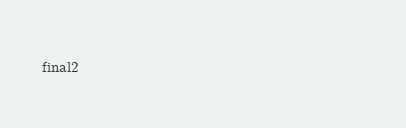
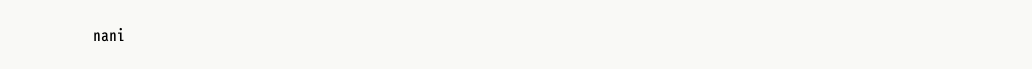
[42,62,79,72] final2 -> [93,27,125,42] nani

